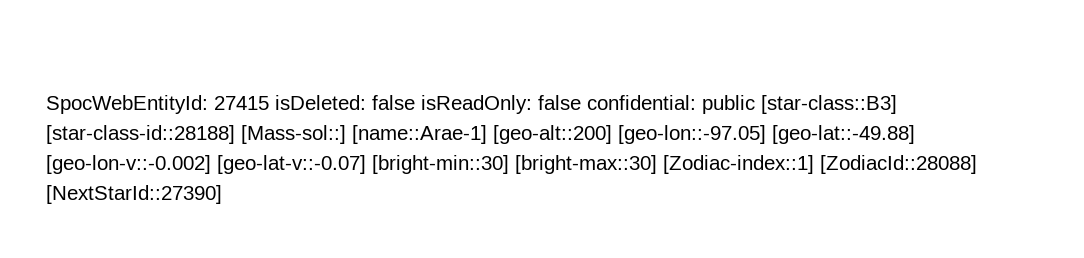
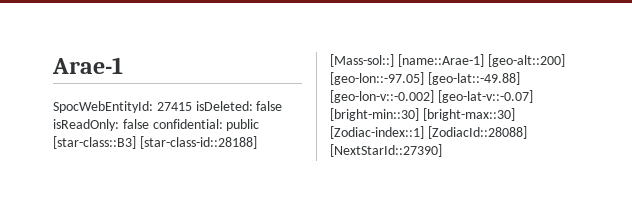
(46, 104) none -> [52,57,123,74] Arae-1 //

